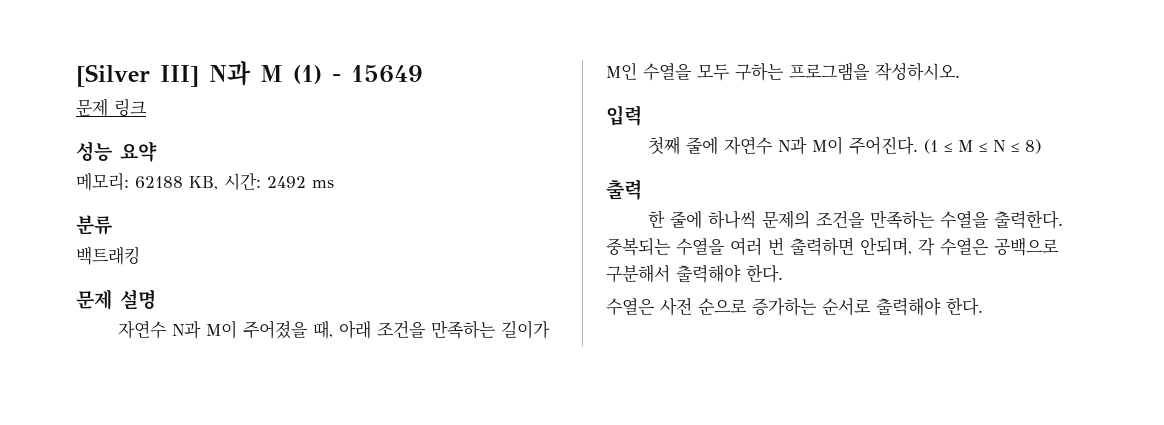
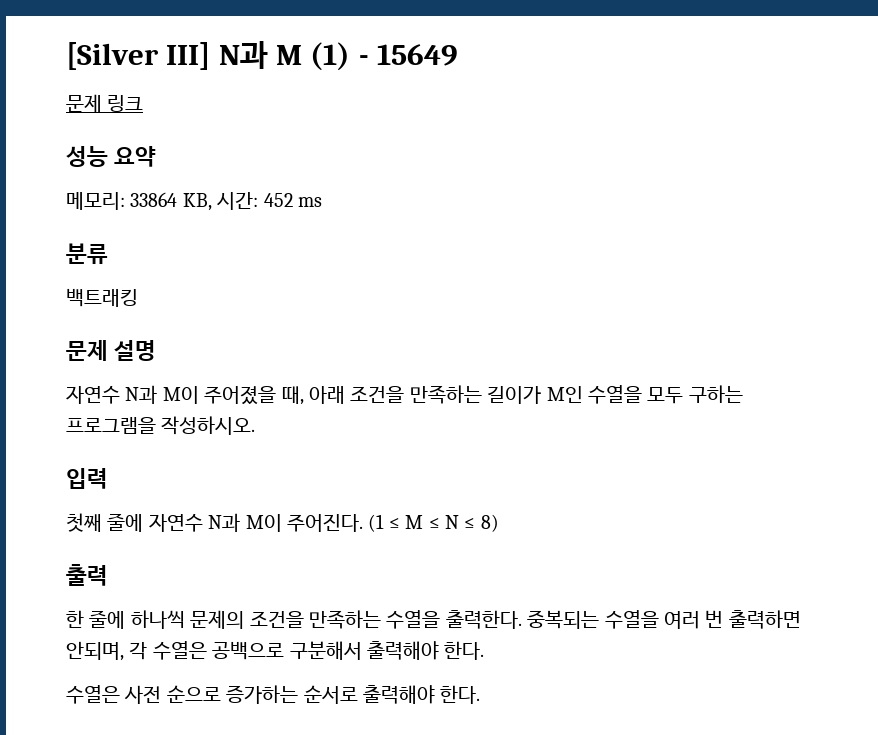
[135,176,183,188] 62188 -> [130,192,178,207] 33864
[267,176,306,188] 2492 -> [263,193,293,207] 452

